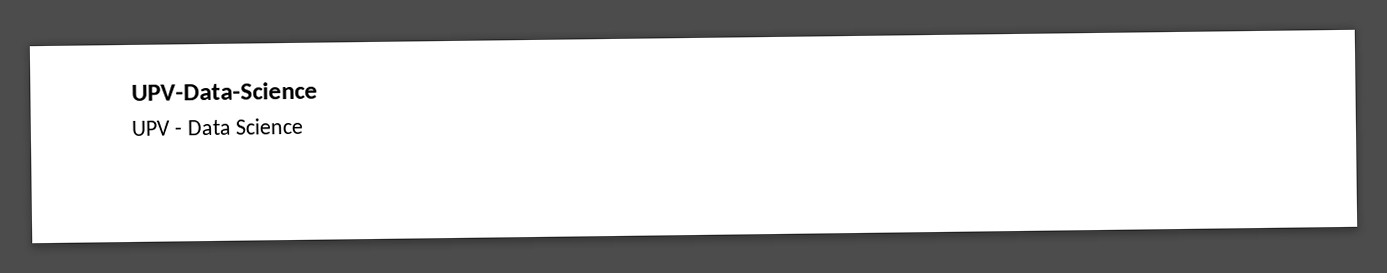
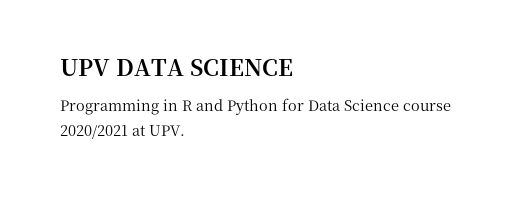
[131,81,318,101] [131,117,304,136] UPV-Data-Science // UPV - Data Science -> [60,59,294,76] [60,98,451,115] [60,125,185,139] UPV DATA SCIENCE // Programming in R and Python for Data Science course 2020/2021 at UPV.

